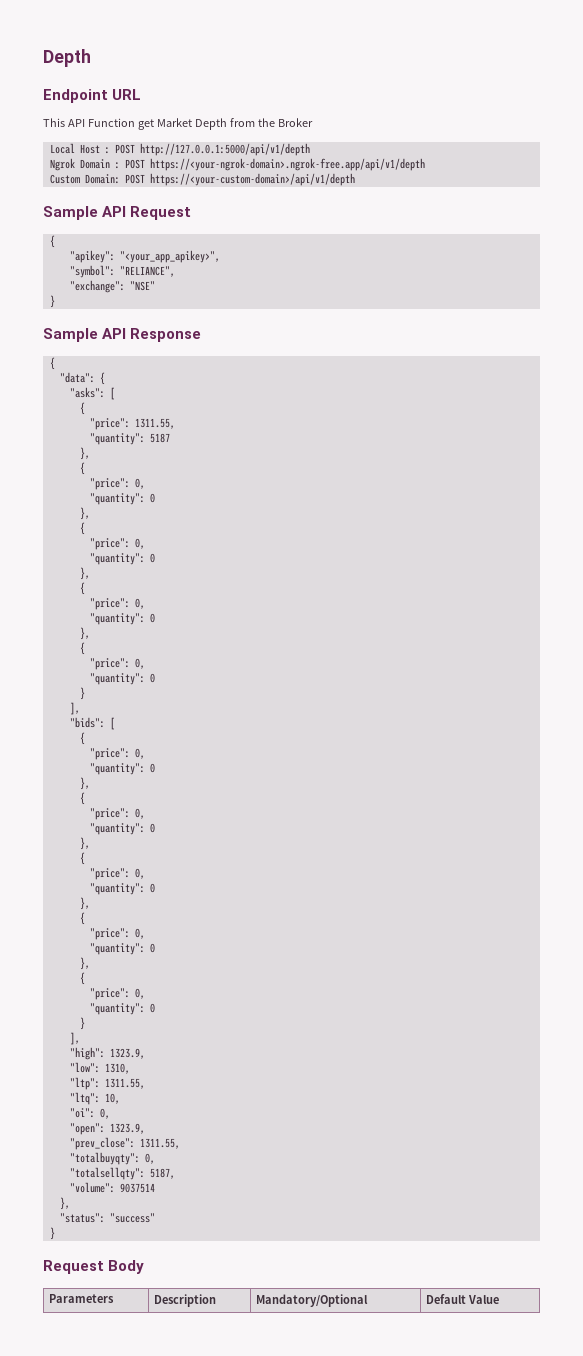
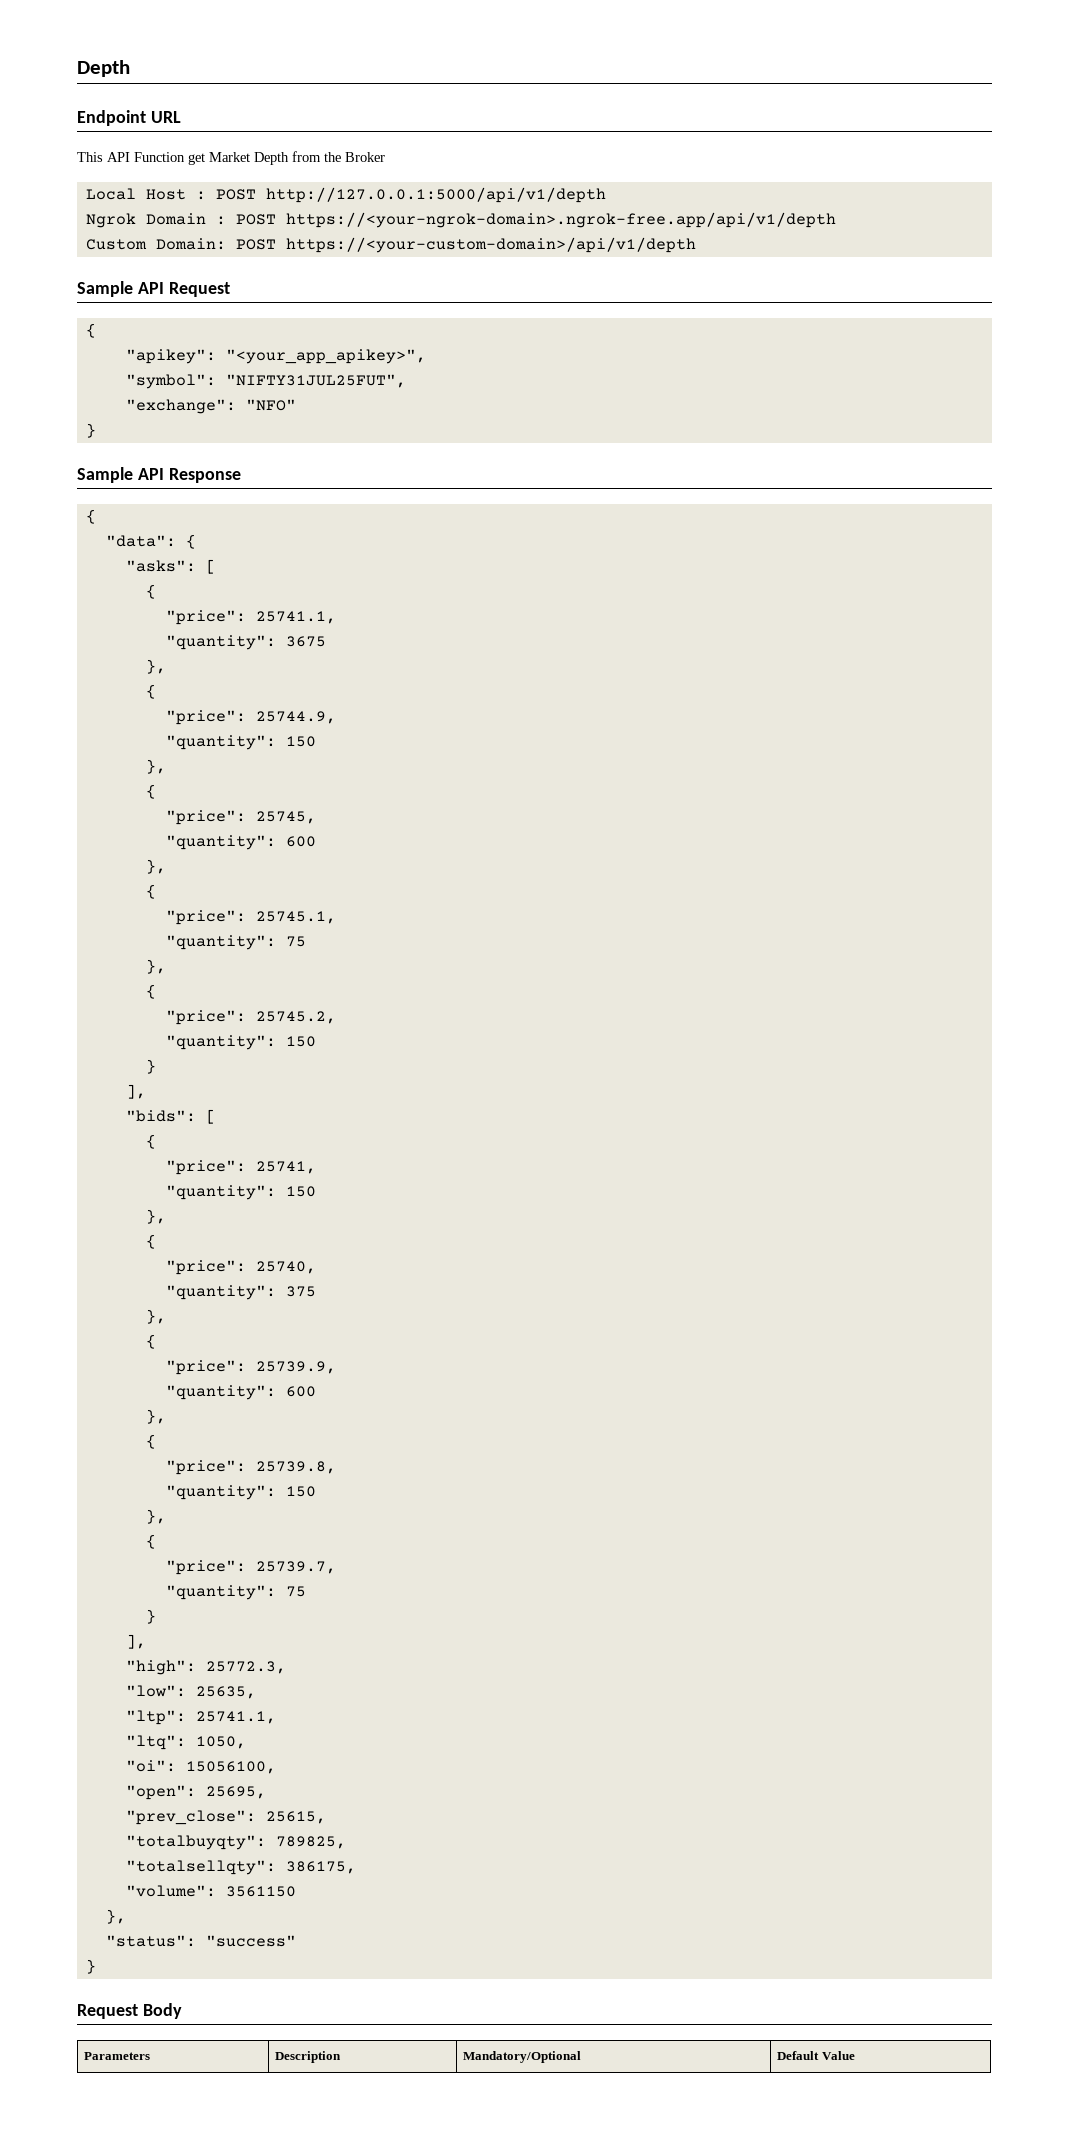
[119,266,175,277] "RELIANCE", -> [225,374,406,388] "NIFTY31JUL25FUT",
[129,281,155,291] "NSE" -> [245,399,296,411] "NFO"
[134,418,175,429] [89,433,170,445] [79,447,90,460] [79,462,85,475] [89,478,145,490] [89,493,155,505] [79,507,90,520] [79,522,85,535] [89,538,145,550] [89,553,155,565] [79,567,90,580] [79,582,85,595] [89,598,145,610] [89,613,155,625] [79,627,90,640] [79,642,85,655] [89,658,145,670] [89,673,155,685] 1311.55, // "quantity": 5187 // }, // { // "price": 0, // "quantity": 0 // }, // { // "price": 0, // "quantity": 0 // }, // { // "price": 0, // "quantity": 0 // }, // { // "price": 0, // "quantity": 0 -> [255,611,336,624] [165,635,326,650] [145,659,166,674] [145,684,156,699] [165,710,336,725] [165,735,316,750] [145,759,166,774] [145,784,156,799] [165,810,316,825] [165,835,316,850] [145,859,166,874] [145,884,156,899] [165,910,336,925] [165,935,306,950] [145,959,166,974] [145,984,156,999] [165,1010,336,1025] [165,1035,316,1050] 25741.1, // "quantity": 3675 // }, // { // "price": 25744.9, // "quantity": 150 // }, // { // "price": 25745, // "quantity": 600 // }, // { // "price": 25745.1, // "quantity": 75 // }, // { // "price": 25745.2, // "quantity": 150
[134,748,145,759] [89,763,155,775] [79,777,90,790] [79,792,85,805] [89,808,145,820] [89,823,155,835] [79,837,90,850] [79,852,85,865] [89,868,145,880] [89,883,155,895] [79,897,90,910] [79,912,85,925] [89,928,145,940] [89,943,155,955] [79,957,90,970] [79,972,85,985] [89,988,145,1000] [89,1003,155,1015] 0, // "quantity": 0 // }, // { // "price": 0, // "quantity": 0 // }, // { // "price": 0, // "quantity": 0 // }, // { // "price": 0, // "quantity": 0 // }, // { // "price": 0, // "quantity": 0 -> [255,1161,316,1174] [165,1185,316,1200] [145,1209,166,1224] [145,1234,156,1249] [165,1260,316,1275] [165,1285,316,1300] [145,1309,166,1324] [145,1334,156,1349] [165,1360,336,1375] [165,1385,316,1400] [145,1409,166,1424] [145,1434,156,1449] [165,1460,336,1475] [165,1485,316,1500] [145,1509,166,1524] [145,1534,156,1549] [165,1560,336,1575] [165,1585,306,1600] 25741, // "quantity": 150 // }, // { // "price": 25740, // "quantity": 375 // }, // { // "price": 25739.9, // "quantity": 600 // }, // { // "price": 25739.8, // "quantity": 150 // }, // { // "price": 25739.7, // "quantity": 75
[109,1048,145,1059] 1323.9, -> [205,1661,286,1674] 25772.3,
[104,1063,130,1074] 1310, -> [195,1686,256,1699] 25635,
[104,1078,145,1089] 1311.55, -> [195,1711,276,1724] 25741.1,
[104,1093,120,1104] 10, -> [195,1736,246,1749] 1050,
[99,1108,110,1119] 0, -> [185,1761,276,1774] 15056100,
[109,1123,145,1134] 1323.9, -> [205,1786,266,1799] 25695,
[139,1138,180,1149] 1311.55, -> [265,1811,326,1824] 25615,
[144,1153,155,1164] 0, -> [275,1836,346,1849] 789825,
[149,1168,175,1179] 5187, -> [285,1861,356,1874] 386175,
[119,1183,155,1193] 9037514 -> [225,1886,296,1897] 3561150

